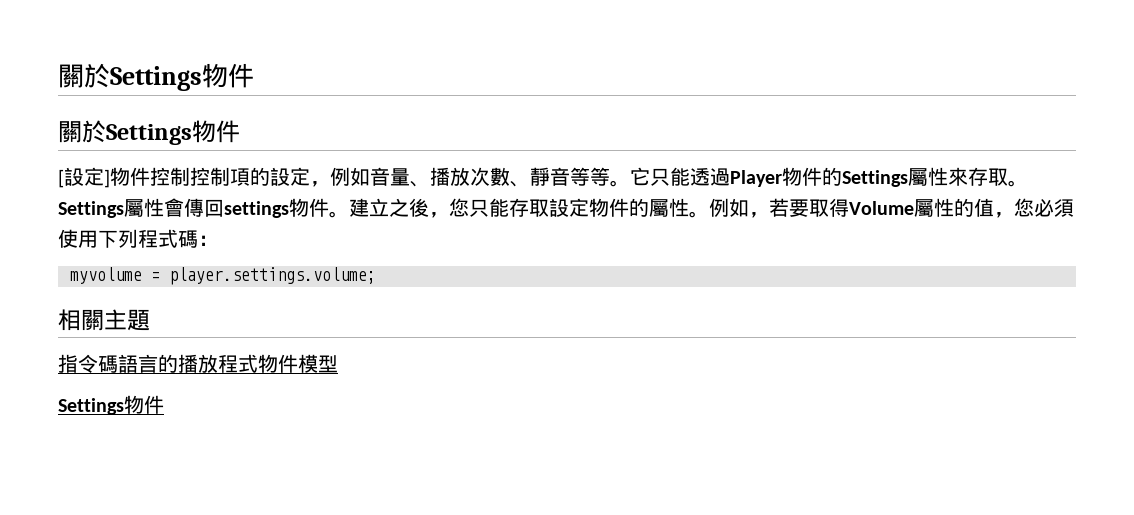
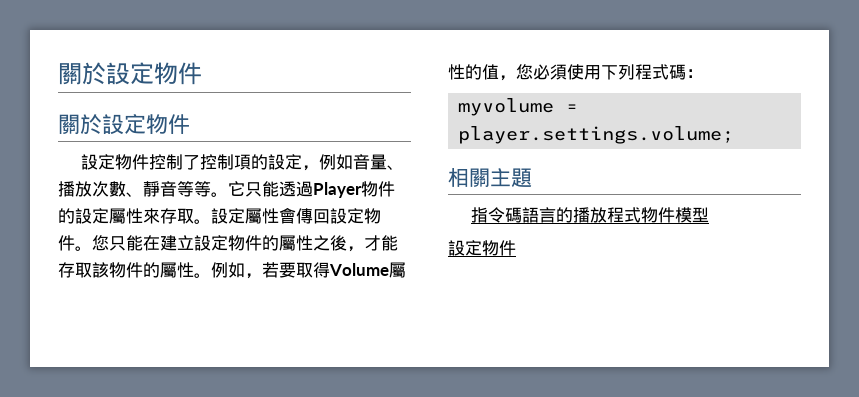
[58,63,202,91] 關於Settings -> [58,62,154,85] 關於設定
[106,120,240,145] [58,167,110,188] Settings物件 // [設定] -> [102,114,190,135] [80,154,115,170] 設定物件 // 設定
(190, 176) none -> [182,155,200,170] 了
[842,170,908,187] Settings -> [75,208,109,224] 設定
[58,201,124,218] Settings -> [211,208,245,224] 設定
[224,198,589,218] settings物件。建立之後，您只能存取設定 -> [330,208,381,224] [58,235,398,252] [58,262,109,278] 設定物件。您只能在建立設定物件的屬性之後，才能存取該
[58,398,124,415] Settings -> [448,240,482,256] 設定

